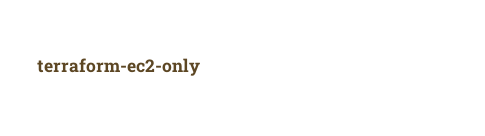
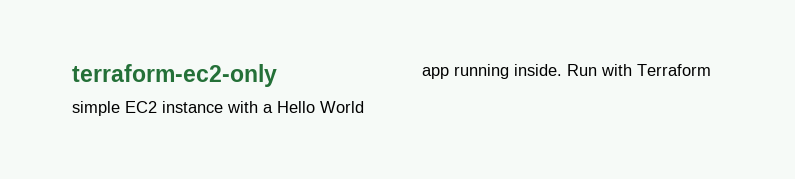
(200, 67) none -> [72,101,364,116] [422,64,711,79] // simple EC2 instance with a Hello World app running inside. Run with Terraform

